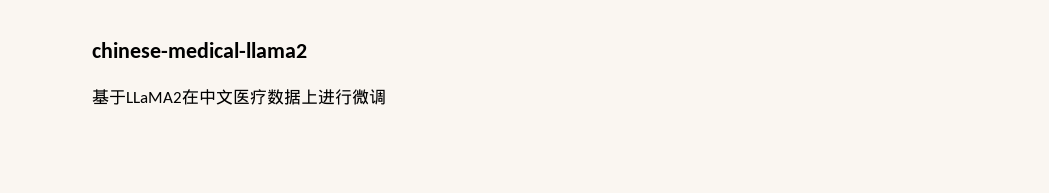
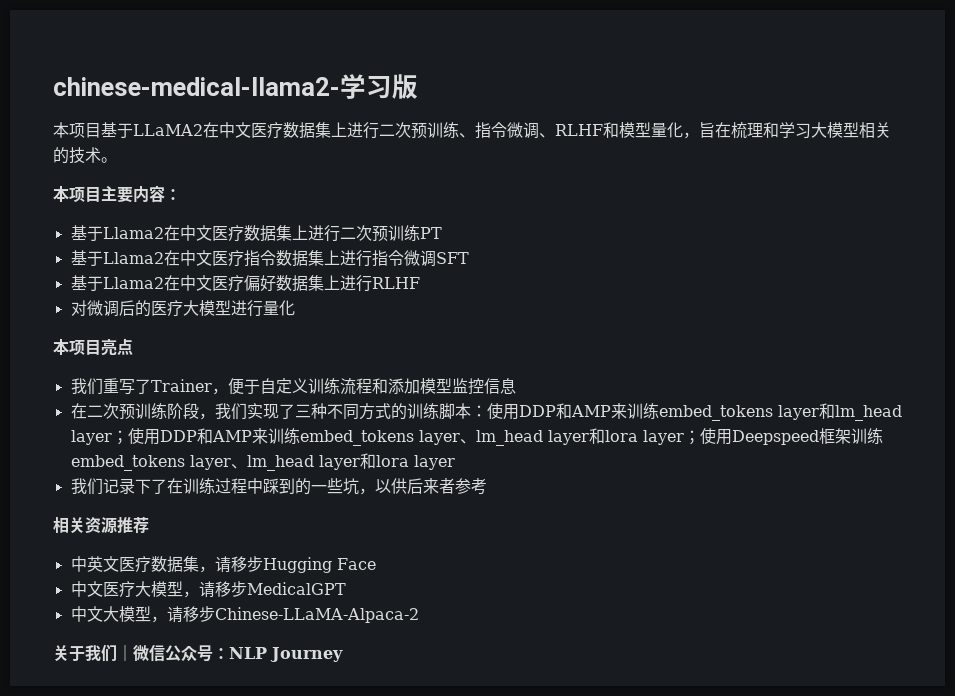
[92,42,307,58] chinese-medical-llama2 // -> [53,74,418,99] [53,122,101,138] chinese-medical-llama2-学习版 // 本项目
[301,89,386,105] 上进行微调 -> [315,122,891,139] [53,147,117,164] [53,185,181,203] [70,225,442,242] [70,250,469,267] [70,275,420,292] [70,300,295,317] [53,338,133,356] [70,378,516,395] [70,403,902,421] [70,428,883,446] [70,453,455,471] [70,478,487,495] [53,517,149,534] [70,556,376,573] [70,581,346,598] [70,606,419,623] [53,644,343,662] 集上进行二次预训练、指令微调、RLHF和模型量化，旨在梳理和学习大模型相关的技术。 // 本项目主要内容： // 基于Llama2在中文医疗数据集上进行二次预训练PT // 基于Llama2在中文医疗指令数据集上进行指令微调SFT // 基于Llama2在中文医疗偏好数据集上进行RLHF // 对微调后的医疗大模型进行量化 // 本项目亮点 // 我们重写了Trainer，便于自定义训练流程和添加模型监控信息 // 在二次预训练阶段，我们实现了三种不同方式的训练脚本：使用DDP和AMP来训练embed_tokens layer和lm_head layer；使用DDP和AMP来训练embed_tokens layer、lm_head layer和lora layer；使用Deepspeed框架训练embed_tokens layer、lm_head layer和lora layer // 我们记录下了在训练过程中踩到的一些坑，以供后来者参考 // 相关资源推荐 // 中英文医疗数据集，请移步Hugging Face // 中文医疗大模型，请移步MedicalGPT // 中文大模型，请移步Chinese-LLaMA-Alpaca-2 // 关于我们｜微信公众号：NLP Journey

